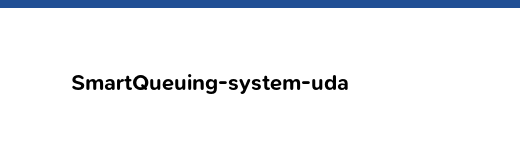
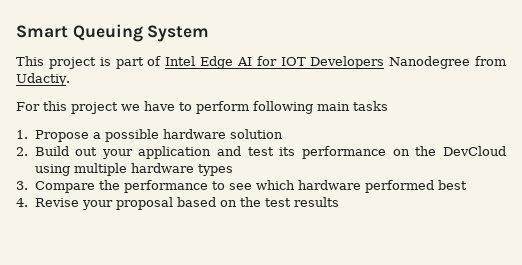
[71,74,349,94] SmartQueuing-system-uda -> [16,24,210,42] [16,56,506,69] [16,73,70,86] [16,101,388,114] [16,129,283,142] [16,146,506,159] [34,163,233,176] [16,180,467,193] [16,197,339,210] Smart Queuing System // This project is part of Intel Edge AI for IOT Developers Nanodegree from Udactiy. // For this project we have to perform following main tasks // 1. Propose a possible hardware solution // 2. Build out your application and test its performance on the DevCloud using multiple hardware types // 3. Compare the performance to see which hardware performed best // 4. Revise your proposal based on the test results

